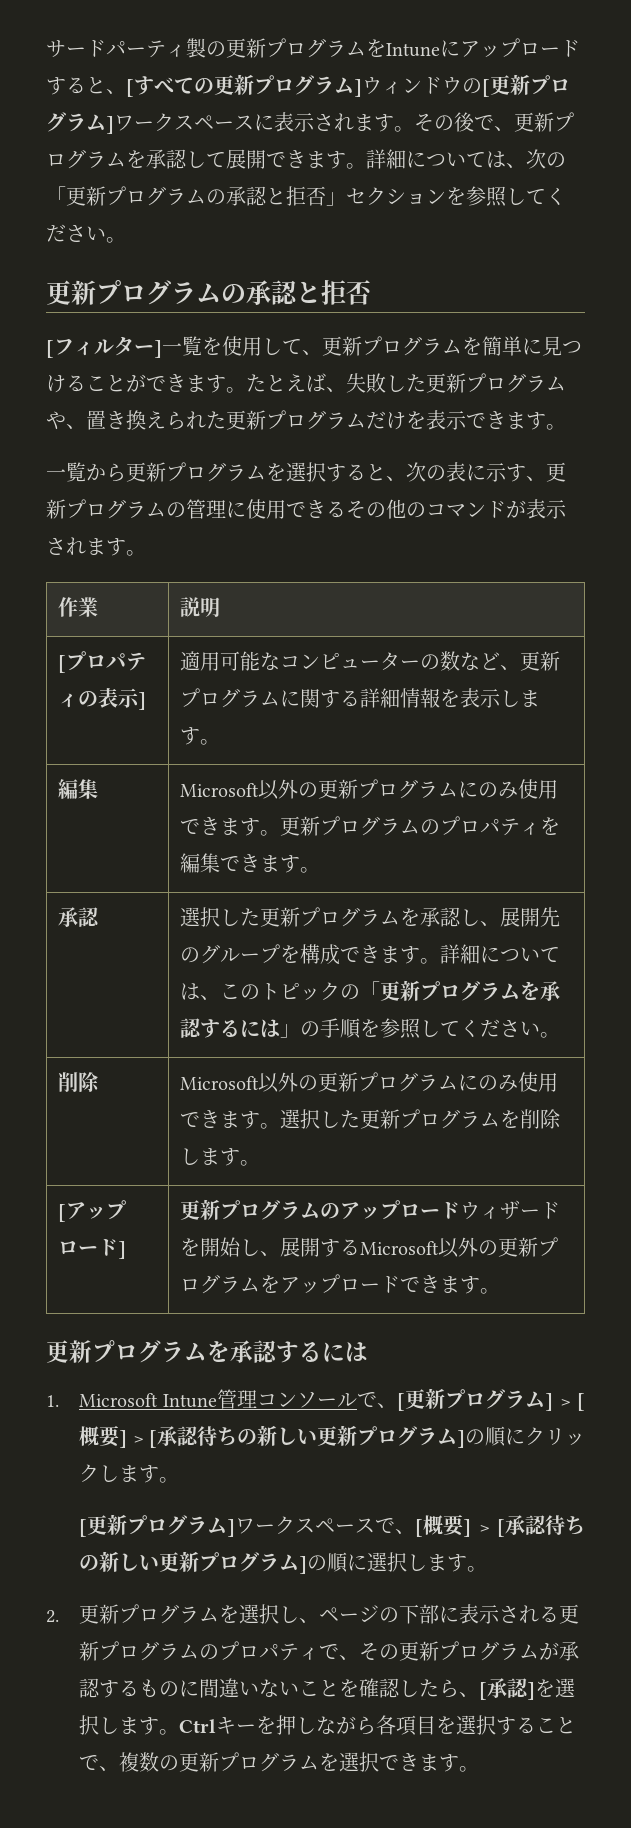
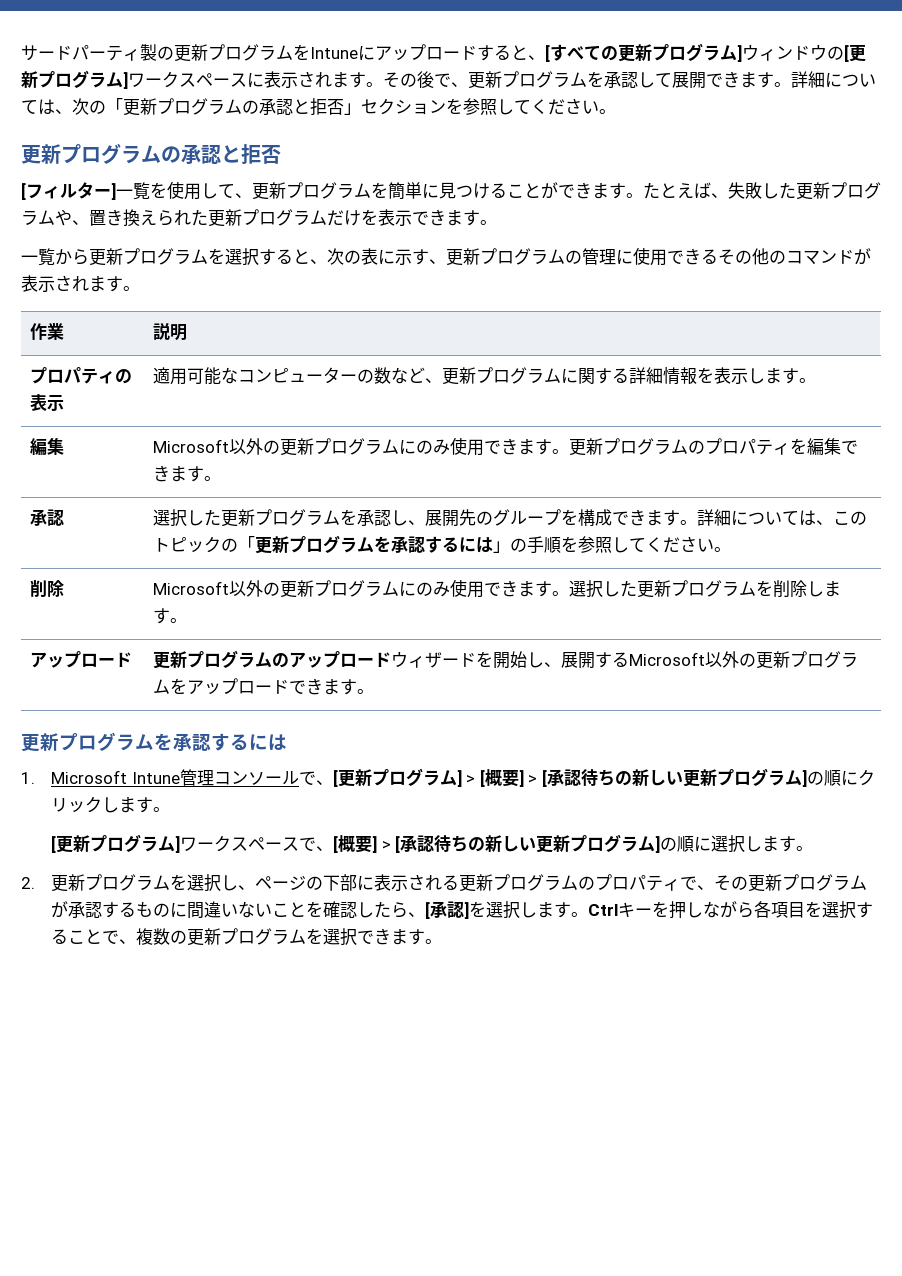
[58,655,67,673] [ -> (188, 332) none
[138,692,147,710] ] -> (65, 403) none
[58,1200,127,1222] [58,1239,127,1259] [アップロード] -> [30,651,133,668] アップロード

